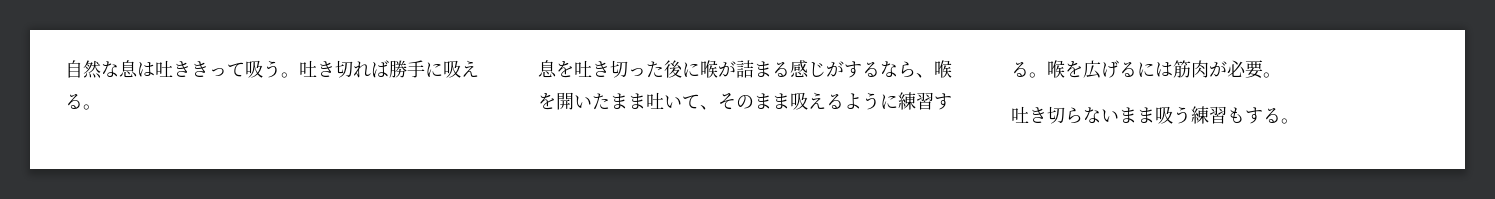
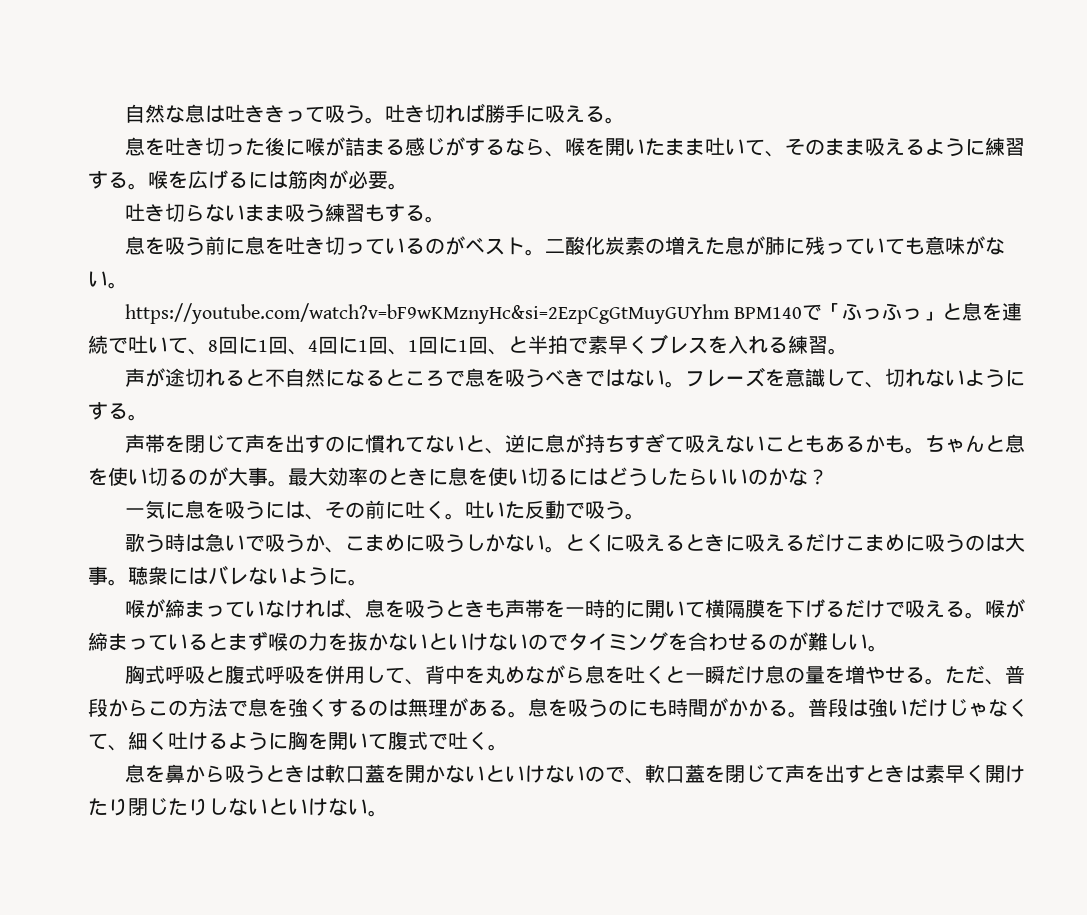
(1299, 121) none -> [124,236,1005,256] [88,271,128,289] [124,302,1023,324] [88,334,848,355] [124,367,1025,388] [88,402,148,421] [124,433,1025,454] [88,467,828,487] [124,500,645,520] [124,533,1025,553] [88,565,368,586] [124,598,1025,619] [88,631,888,652] [124,665,1025,685] [88,698,1028,718] [88,731,508,751] [124,764,1025,784] [88,798,388,817] // 息を吸う前に息を吐き切っているのがベスト。二酸化炭素の増えた息が肺に残っていても意味がない。 // https://youtube.com/watch?v=bF9wKMznyHc&si=2EzpCgGtMuyGUYhm BPM140で「ふっふっ」と息を連続で吐いて、8回に1回、4回に1回、1回に1回、と半拍で素早くブレスを入れる練習。 // 声が途切れると不自然になるところで息を吸うべきではない。フレーズを意識して、切れないようにする。 // 声帯を閉じて声を出すのに慣れてないと、逆に息が持ちすぎて吸えないこともあるかも。ちゃんと息を使い切るのが大事。最大効率のときに息を使い切るにはどうしたらいいのかな？ // 一気に息を吸うには、その前に吐く。吐いた反動で吸う。 // 歌う時は急いで吸うか、こまめに吸うしかない。とくに吸えるときに吸えるだけこまめに吸うのは大事。聴衆にはバレないように。 // 喉が締まっていなければ、息を吸うときも声帯を一時的に開いて横隔膜を下げるだけで吸える。喉が締まっているとまず喉の力を抜かないといけないのでタイミングを合わせるのが難しい。 // 胸式呼吸と腹式呼吸を併用して、背中を丸めながら息を吐くと一瞬だけ息の量を増やせる。ただ、普段からこの方法で息を強くするのは無理がある。息を吸うのにも時間がかかる。普段は強いだけじゃなくて、細く吐けるように胸を開いて腹式で吐く。 // 息を鼻から吸うときは軟口蓋を開かないといけないので、軟口蓋を閉じて声を出すときは素早く開けたり閉じたりしないといけない。

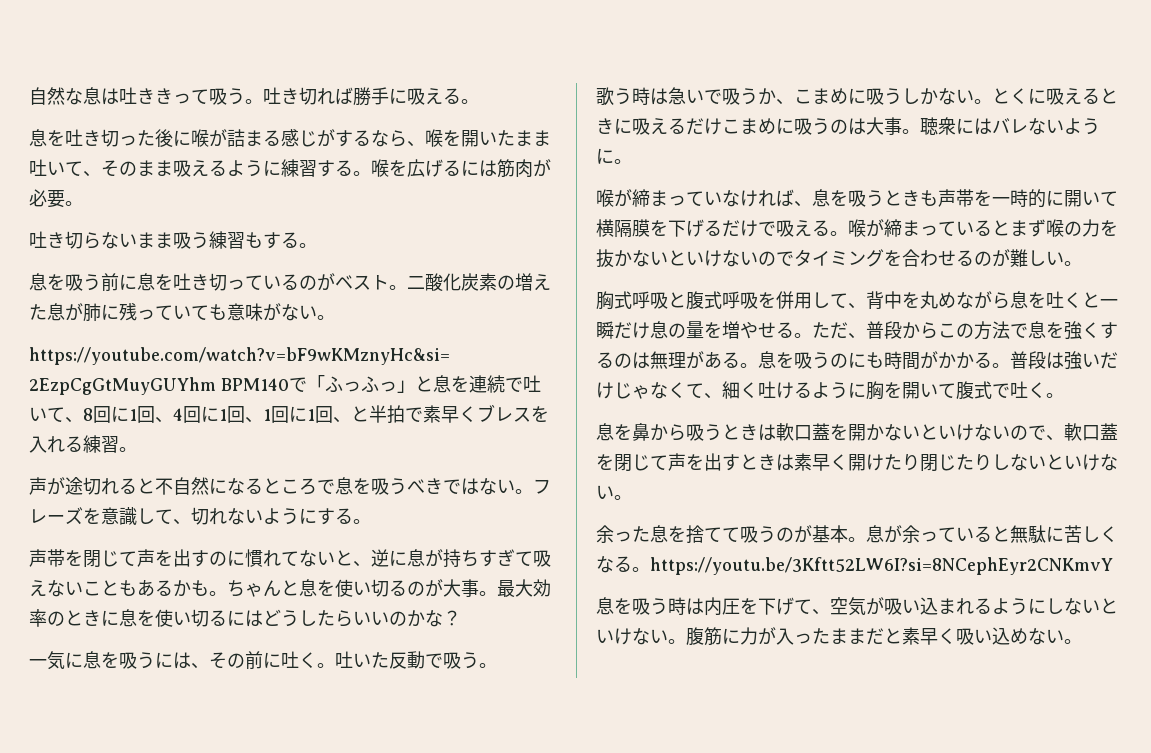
(388, 813) none -> [596,525,1118,544] [596,556,1113,575] [596,597,1118,616] [596,627,1082,646] // 余った息を捨てて吸うのが基本。息が余っていると無駄に苦しくなる。https://youtu.be/3Kftt52LW6I?si=8NCephEyr2CNKmvY // 息を吸う時は内圧を下げて、空気が吸い込まれるようにしないといけない。腹筋に力が入ったままだと素早く吸い込めない。

